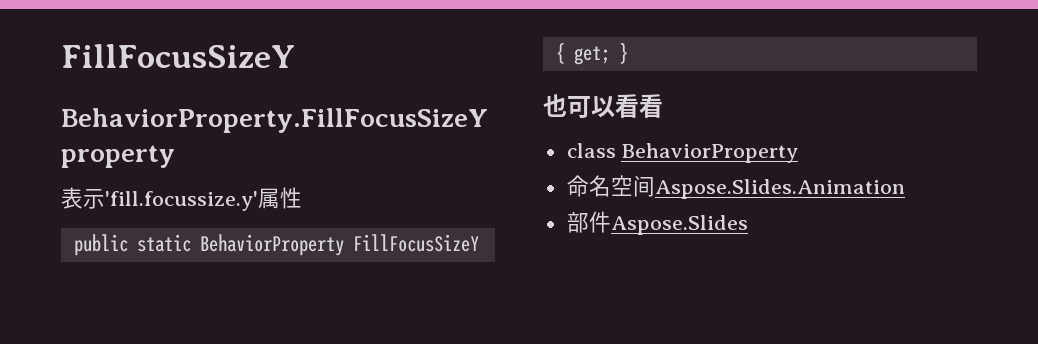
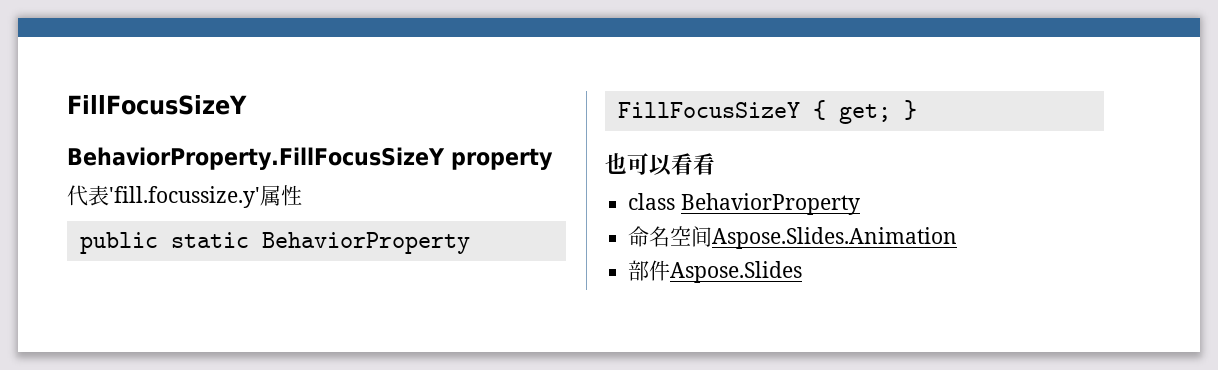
[61,187,105,209] 表示 -> [67,185,109,206] 代表

